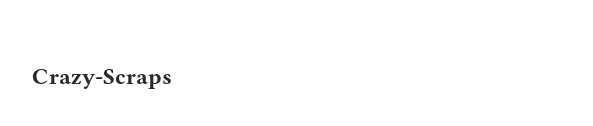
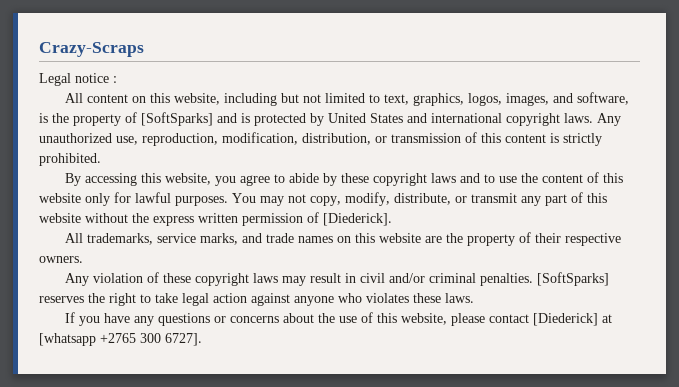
(172, 79) none -> [39,73,117,86] [64,92,629,106] [39,112,621,126] [39,132,602,146] [39,153,101,166] [64,172,623,186] [39,192,607,206] [39,212,392,226] [64,232,621,246] [39,256,83,263] [64,272,609,286] [39,293,474,306] [64,312,612,326] [39,333,202,346] // Legal notice : // All content on this website, including but not limited to text, graphics, logos, images, and software, is the property of [SoftSparks] and is protected by United States and international copyright laws. Any unauthorized use, reproduction, modification, distribution, or transmission of this content is strictly prohibited. // By accessing this website, you agree to abide by these copyright laws and to use the content of this website only for lawful purposes. You may not copy, modify, distribute, or transmit any part of this website without the express written permission of [Diederick]. // All trademarks, service marks, and trade names on this website are the property of their respective owners. // Any violation of these copyright laws may result in civil and/or criminal penalties. [SoftSparks] reserves the right to take legal action against anyone who violates these laws. // If you have any questions or concerns about the use of this website, please contact [Diederick] at [whatsapp +2765 300 6727].

